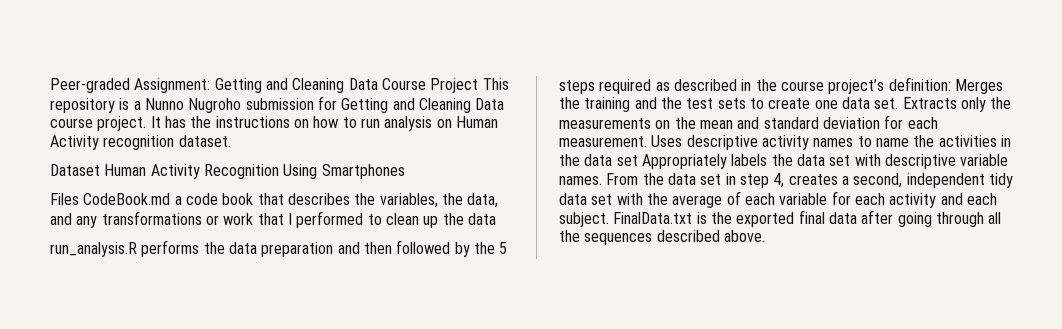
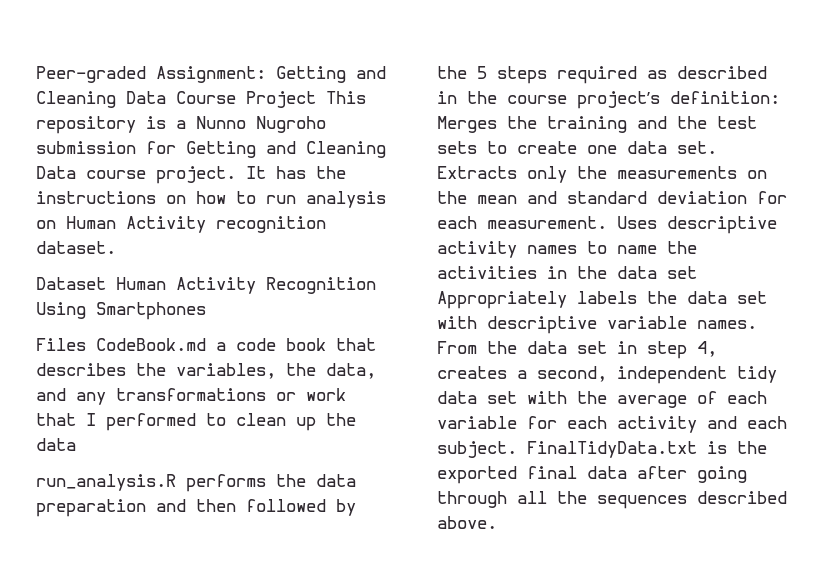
[613,212,693,224] FinalData.txt -> [527,441,697,458] FinalTidyData.txt

